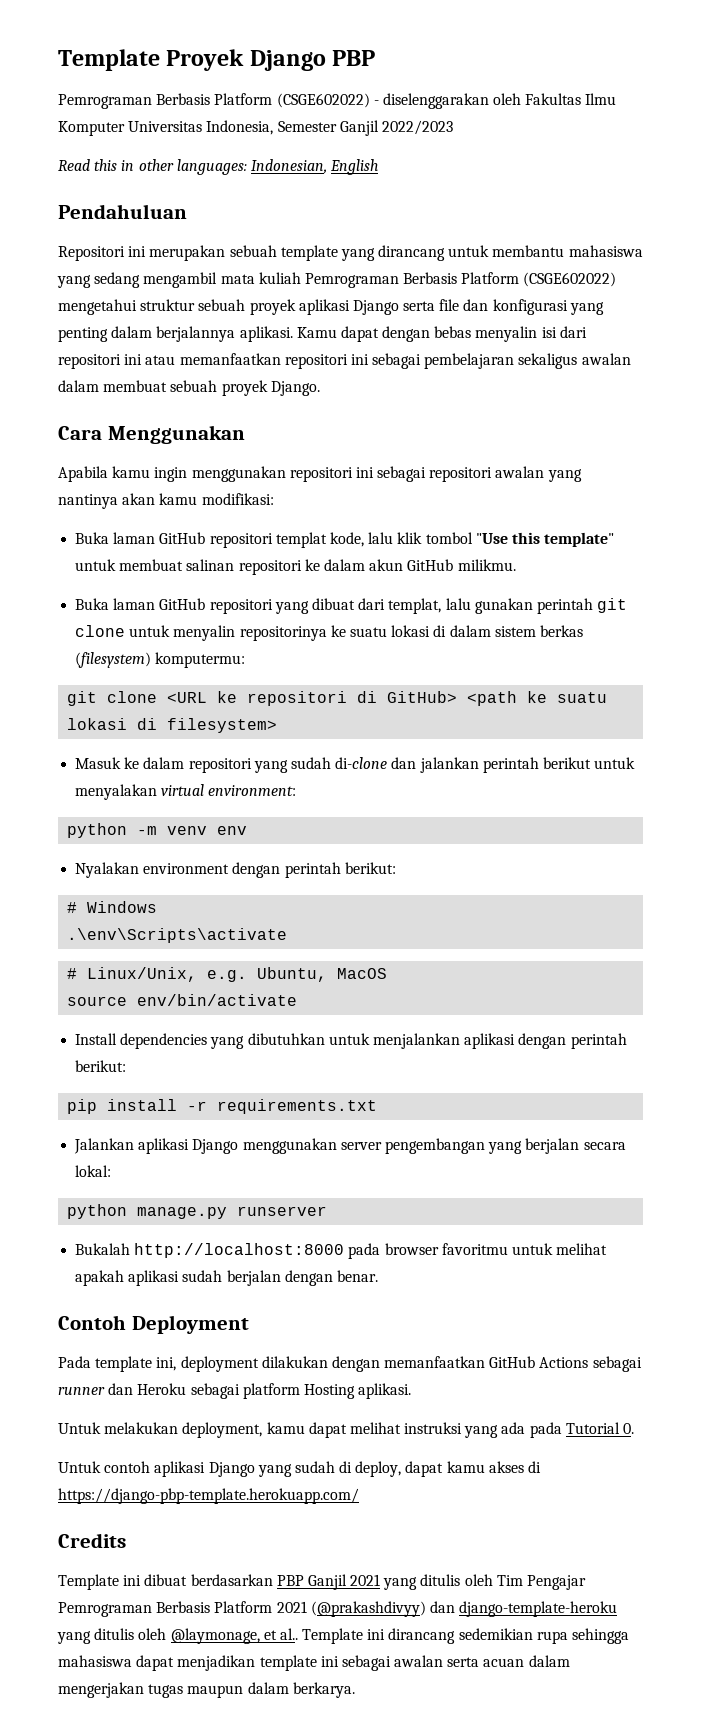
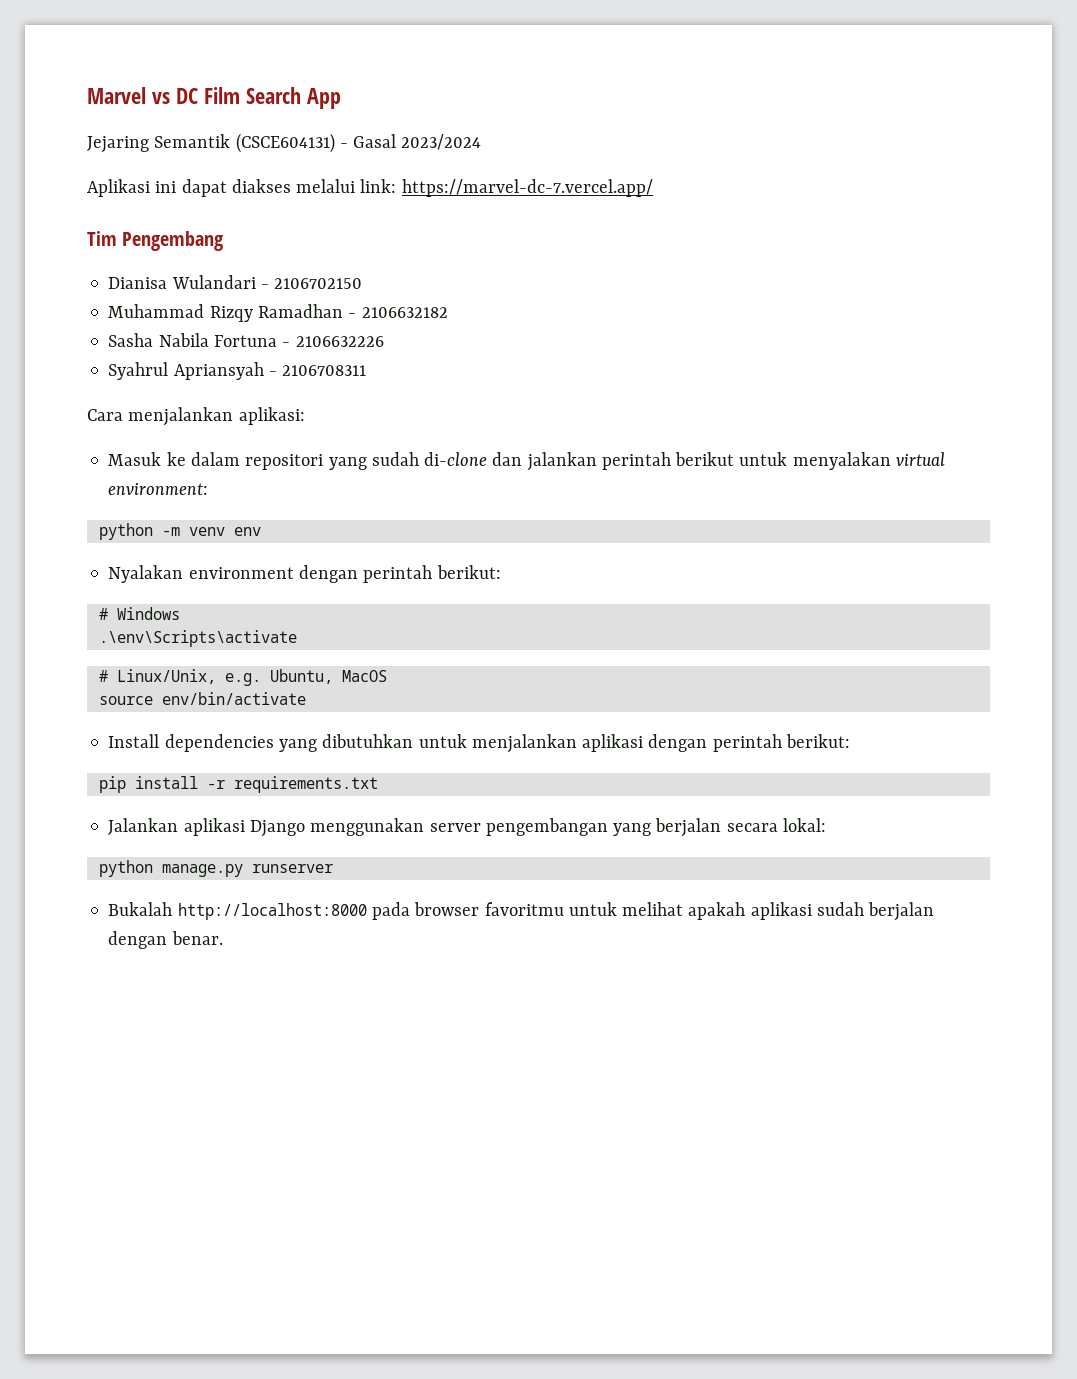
[58,49,376,71] [58,93,617,109] [58,120,453,136] [58,159,379,175] [58,204,187,219] [58,245,643,261] [57,272,617,288] [58,299,604,315] [58,326,587,342] [58,353,631,369] [58,380,320,396] [58,425,245,444] [58,466,582,482] [58,493,274,509] [75,532,615,548] [75,559,516,575] [75,598,628,614] [75,625,583,641] [75,652,246,668] [67,691,608,706] [67,718,278,733] Template Proyek Django PBP // Pemrograman Berbasis Platform (CSGE602022) - diselenggarakan oleh Fakultas Ilmu Komputer Universitas Indonesia, Semester Ganjil 2022/2023 // Read this in other languages: Indonesian, English // Pendahuluan // Repositori ini merupakan sebuah template yang dirancang untuk membantu mahasiswa yang sedang mengambil mata kuliah Pemrograman Berbasis Platform (CSGE602022) mengetahui struktur sebuah proyek aplikasi Django serta file dan konfigurasi yang penting dalam berjalannya aplikasi. Kamu dapat dengan bebas menyalin isi dari repositori ini atau memanfaatkan repositori ini sebagai pembelajaran sekaligus awalan dalam membuat sebuah proyek Django. // Cara Menggunakan // Apabila kamu ingin menggunakan repositori ini sebagai repositori awalan yang nantinya akan kamu modifikasi: // Buka laman GitHub repositori templat kode, lalu klik tombol "Use this template" untuk membuat salinan repositori ke dalam akun GitHub milikmu. // Buka laman GitHub repositori yang dibuat dari templat, lalu gunakan perintah git clone untuk menyalin repositorinya ke suatu lokasi di dalam sistem berkas (filesystem) komputermu: // git clone <URL ke repositori di GitHub> <path ke suatu lokasi di filesystem> -> [87,87,341,109] [87,133,482,153] [87,179,653,197] [87,231,224,251] [108,275,363,289] [108,304,448,322] [108,333,384,347] [108,362,367,380] [87,407,305,426] Marvel vs DC Film Search App // Jejaring Semantik (CSCE604131) - Gasal 2023/2024 // Aplikasi ini dapat diakses melalui link: https://marvel-dc-7.vercel.app/ // Tim Pengembang // Dianisa Wulandari - 2106702150 // Muhammad Rizqy Ramadhan - 2106632182 // Sasha Nabila Fortuna - 2106632226 // Syahrul Apriansyah - 2106708311 // Cara menjalankan aplikasi:
[58,1315,249,1334] [58,1356,642,1372] [58,1383,412,1399] [58,1422,635,1438] [58,1461,542,1477] [58,1488,359,1504] [58,1533,126,1548] [58,1574,587,1590] [58,1601,618,1617] [57,1628,630,1644] [58,1655,570,1671] [58,1682,355,1698] // Contoh Deployment // Pada template ini, deployment dilakukan dengan memanfaatkan GitHub Actions sebagai runner dan Heroku sebagai platform Hosting aplikasi. // Untuk melakukan deployment, kamu dapat melihat instruksi yang ada pada Tutorial 0. // Untuk contoh aplikasi Django yang sudah di deploy, dapat kamu akses di https://django-pbp-template.herokuapp.com/ // Credits // Template ini dibuat berdasarkan PBP Ganjil 2021 yang ditulis oleh Tim Pengajar Pemrograman Berbasis Platform 2021 (@prakashdivyy) dan django-template-heroku yang ditulis oleh @laymonage, et al.. Template ini dirancang sedemikian rupa sehingga mahasiswa dapat menjadikan template ini sebagai awalan serta acuan dalam mengerjakan tugas maupun dalam berkarya. -> (223, 938) none

